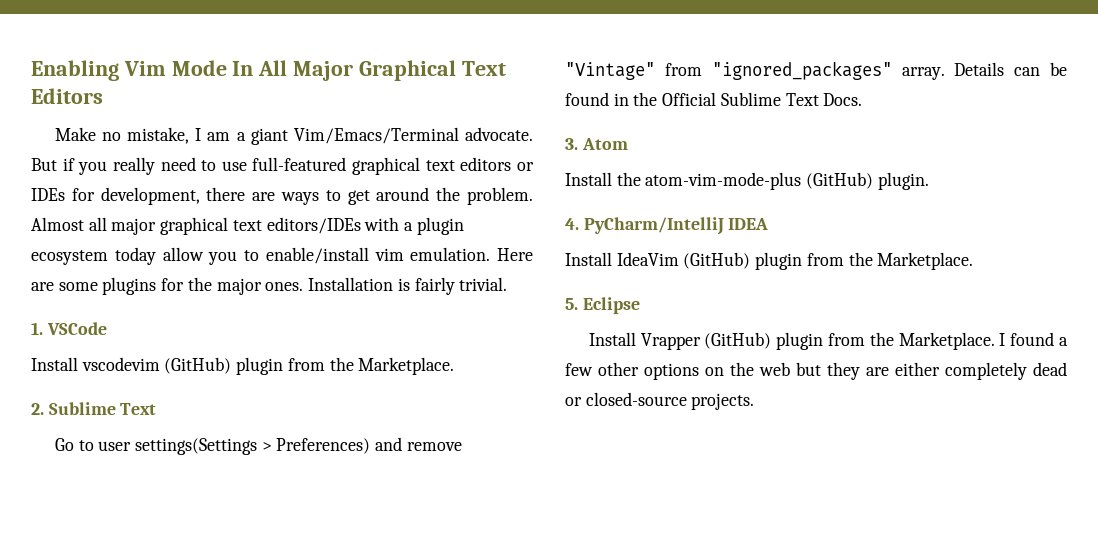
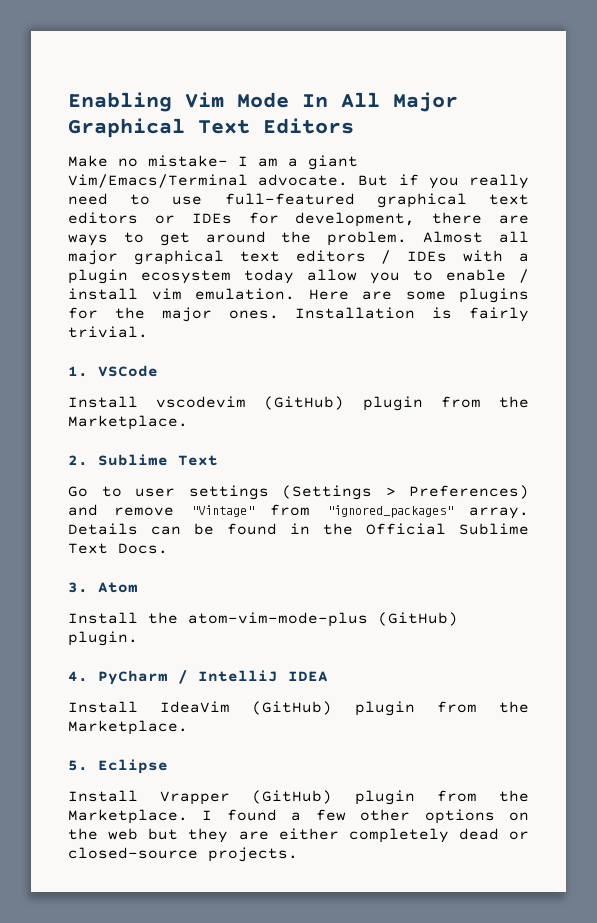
[127,127,190,144] mistake, -> [148,155,228,167] mistake-
[266,217,361,234] editors/IDEs -> [295,250,448,264] editors / IDEs
[265,247,369,264] enable/install -> [446,269,529,283] [68,288,138,300] enable / install
[135,438,258,455] settings(Settings -> [188,485,372,500] settings (Settings
[583,217,724,235] PyCharm/IntelliJ -> [98,670,278,685] PyCharm / IntelliJ

